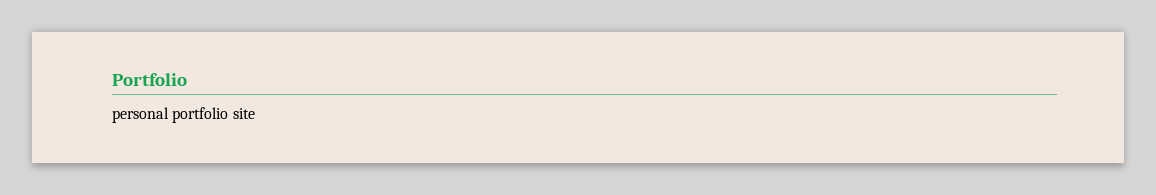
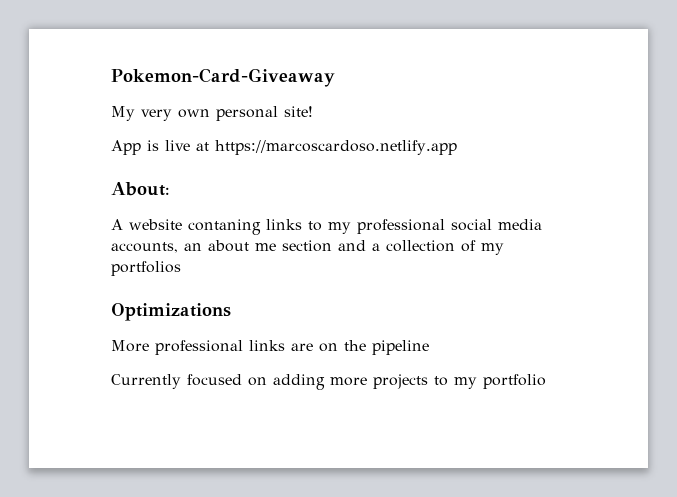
[112,73,187,86] [112,107,255,123] Portfolio // personal portfolio site -> [111,68,335,87] [111,106,313,121] [111,140,457,155] [111,182,170,196] [111,219,542,235] [111,240,504,255] [111,261,181,276] [111,303,231,321] [111,340,429,355] [111,374,546,390] Pokemon-Card-Giveaway // My very own personal site! // App is live at https://marcoscardoso.netlify.app // About: // A website contaning links to my professional social media accounts, an about me section and a collection of my portfolios // Optimizations // More professional links are on the pipeline // Currently focused on adding more projects to my portfolio

